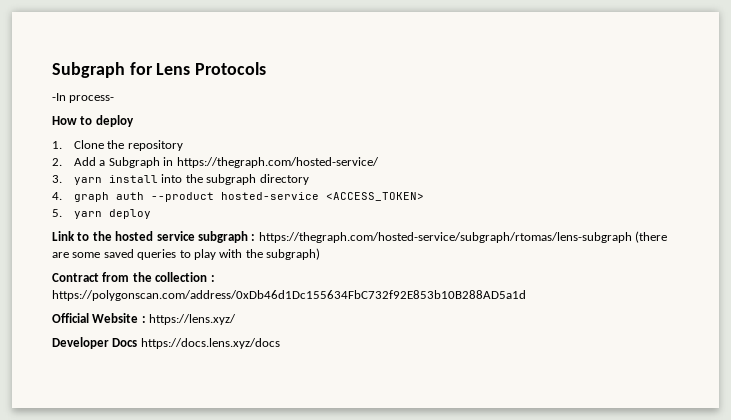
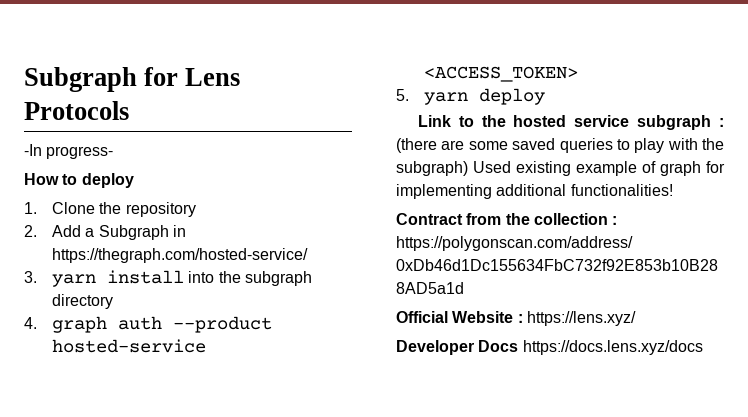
[69,95,115,103] process- -> [46,146,114,159] progress-
[258,232,632,243] https://thegraph.com/hosted-service/subgraph/rtomas/lens-subgraph -> (724, 122) none
(320, 254) none -> [473,161,725,176] [396,184,673,199] Used existing example of graph for implementing additional functionalities!

